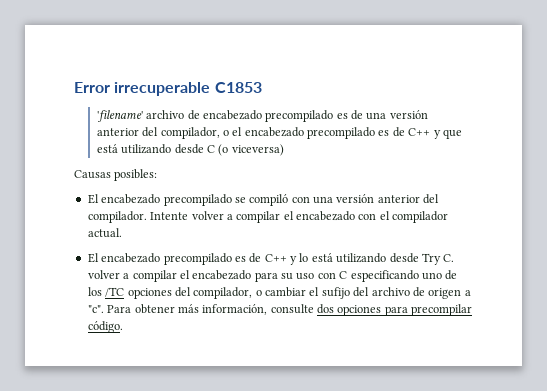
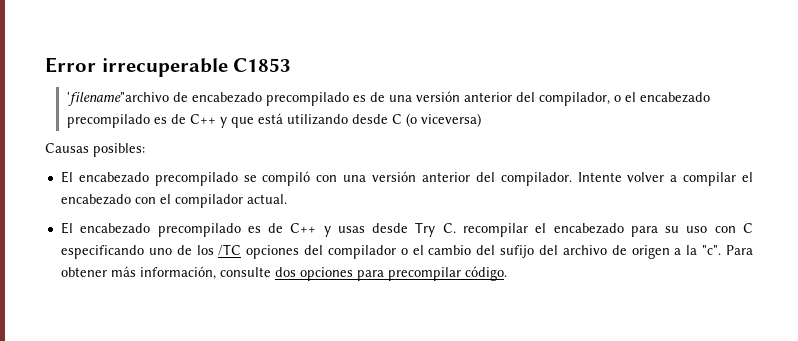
[96,110,185,122] 'filename' archivo -> [66,92,169,106] 'filename"archivo
[299,253,455,265] [87,270,177,282] lo está utilizando desde Try C. volver a compilar -> [337,222,529,237] usas desde Try C. recompilar
[193,287,320,299] compilador, o cambiar el -> [327,245,496,259] compilador o el cambio del
(471, 293) none -> [686,245,698,255] la

